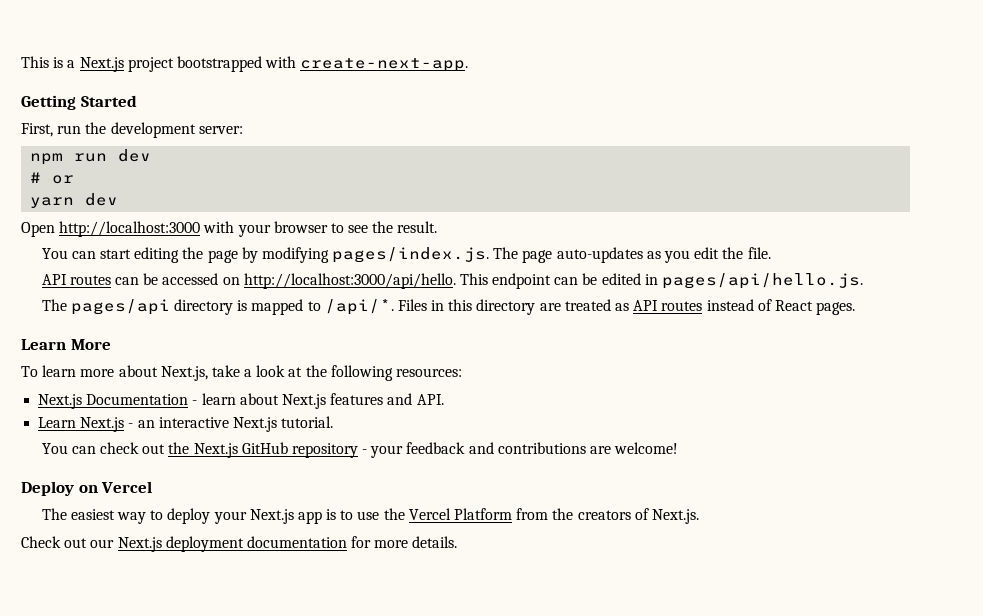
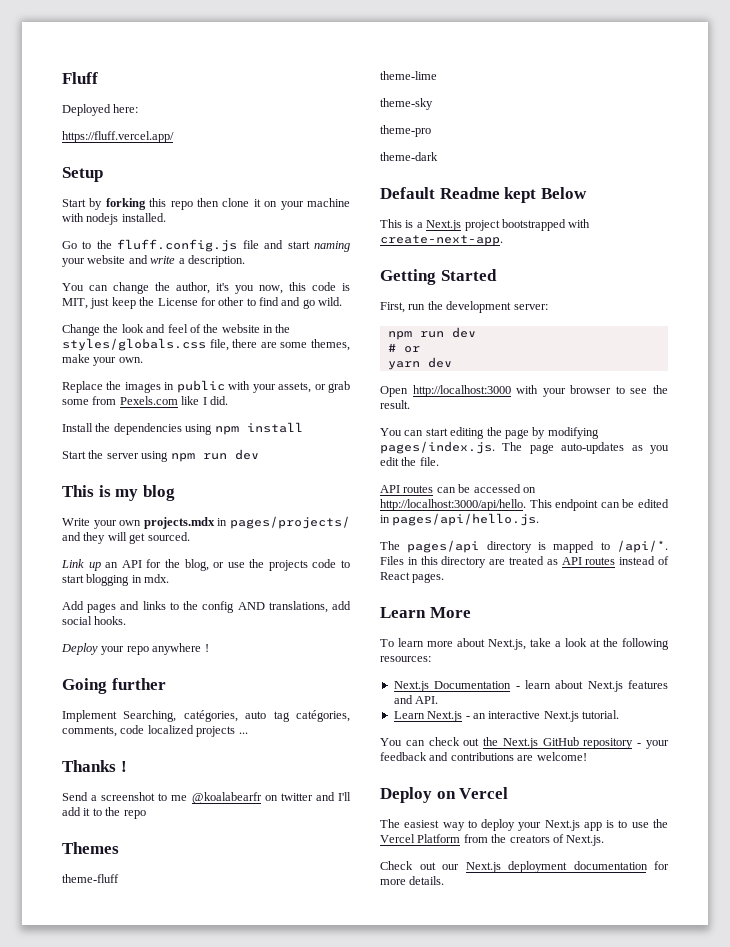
(21, 62) none -> [62,72,98,84] [62,104,139,116] [62,131,174,143] [62,167,103,182] [62,198,351,210] [62,213,166,225] [62,239,350,252] [62,255,245,267] [62,282,350,294] [62,297,343,309] [62,324,291,336] [62,338,350,351] [62,354,143,366] [62,380,351,393] [62,396,228,405] [62,422,303,435] [62,449,259,462] [62,485,175,501] [62,516,350,529] [62,532,190,544] [61,559,351,571] [62,574,170,586] [62,601,352,613] [62,616,127,625] [61,643,209,655] [62,678,166,694] [62,710,350,722] [62,725,248,737] [62,760,127,772] [62,792,351,804] [62,807,146,819] [62,842,119,854] [62,874,119,883] [380,71,437,80] [380,98,433,110] [380,125,431,137] [380,152,438,161] [380,187,587,203] Fluff // Deployed here: // https://fluff.vercel.app/ // Setup // Start by forking this repo then clone it on your machine with nodejs installed. // Go to the fluff.config.js file and start naming your website and write a description. // You can change the author, it's you now, this code is MIT, just keep the License for other to find and go wild. // Change the look and feel of the website in the styles/globals.css file, there are some themes, make your own. // Replace the images in public with your assets, or grab some from Pexels.com like I did. // Install the dependencies using npm install // Start the server using npm run dev // This is my blog // Write your own projects.mdx in pages/projects/ and they will get sourced. // Link up an API for the blog, or use the projects code to start blogging in mdx. // Add pages and links to the config AND translations, add social hooks. // Deploy your repo anywhere ! // Going further // Implement Searching, catégories, auto tag catégories, comments, code localized projects ... // Thanks ! // Send a screenshot to me @koalabearfr on twitter and I'll add it to the repo // Themes // theme-fluff // theme-lime // theme-sky // theme-pro // theme-dark // Default Readme kept Below //

